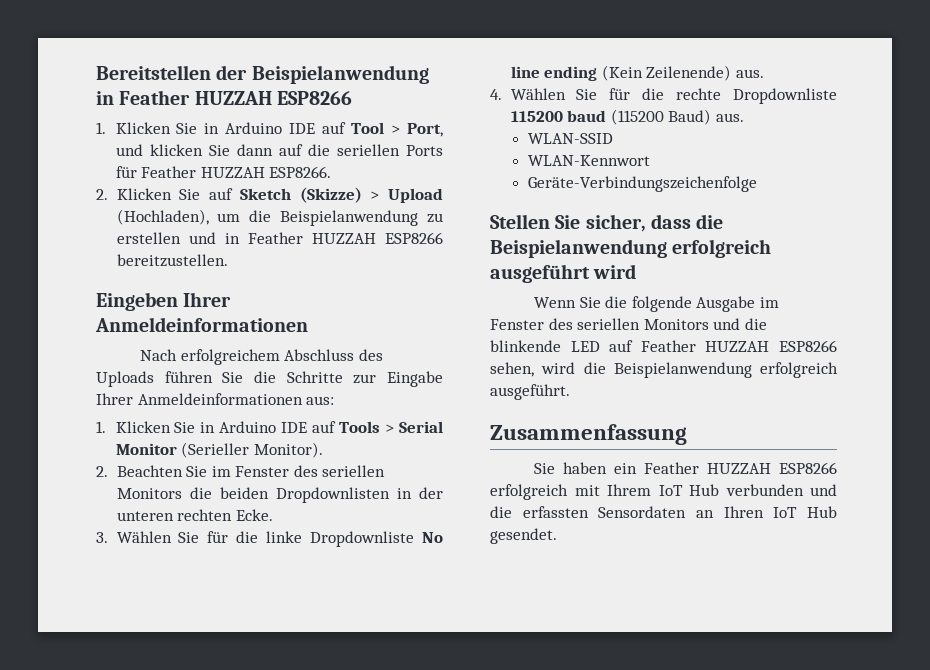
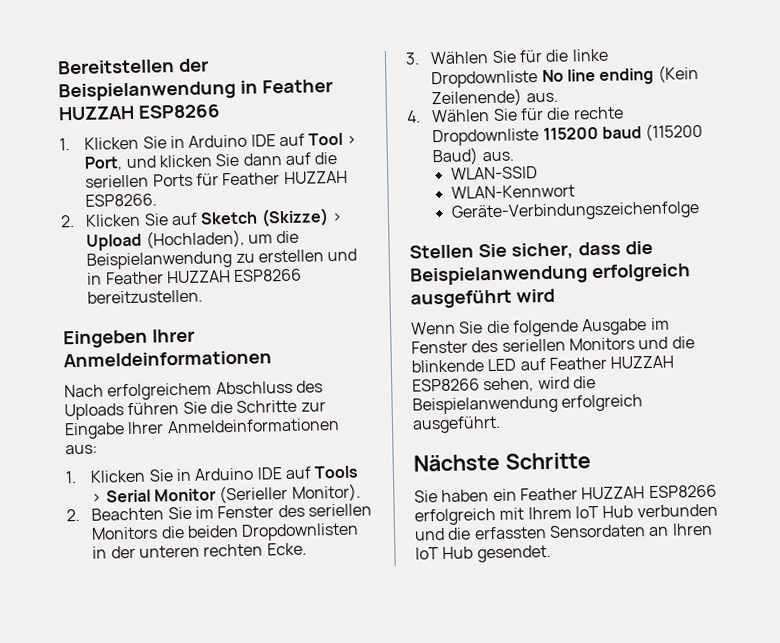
[490,424,687,445] Zusammenfassung -> [413,452,591,472] Nächste Schritte

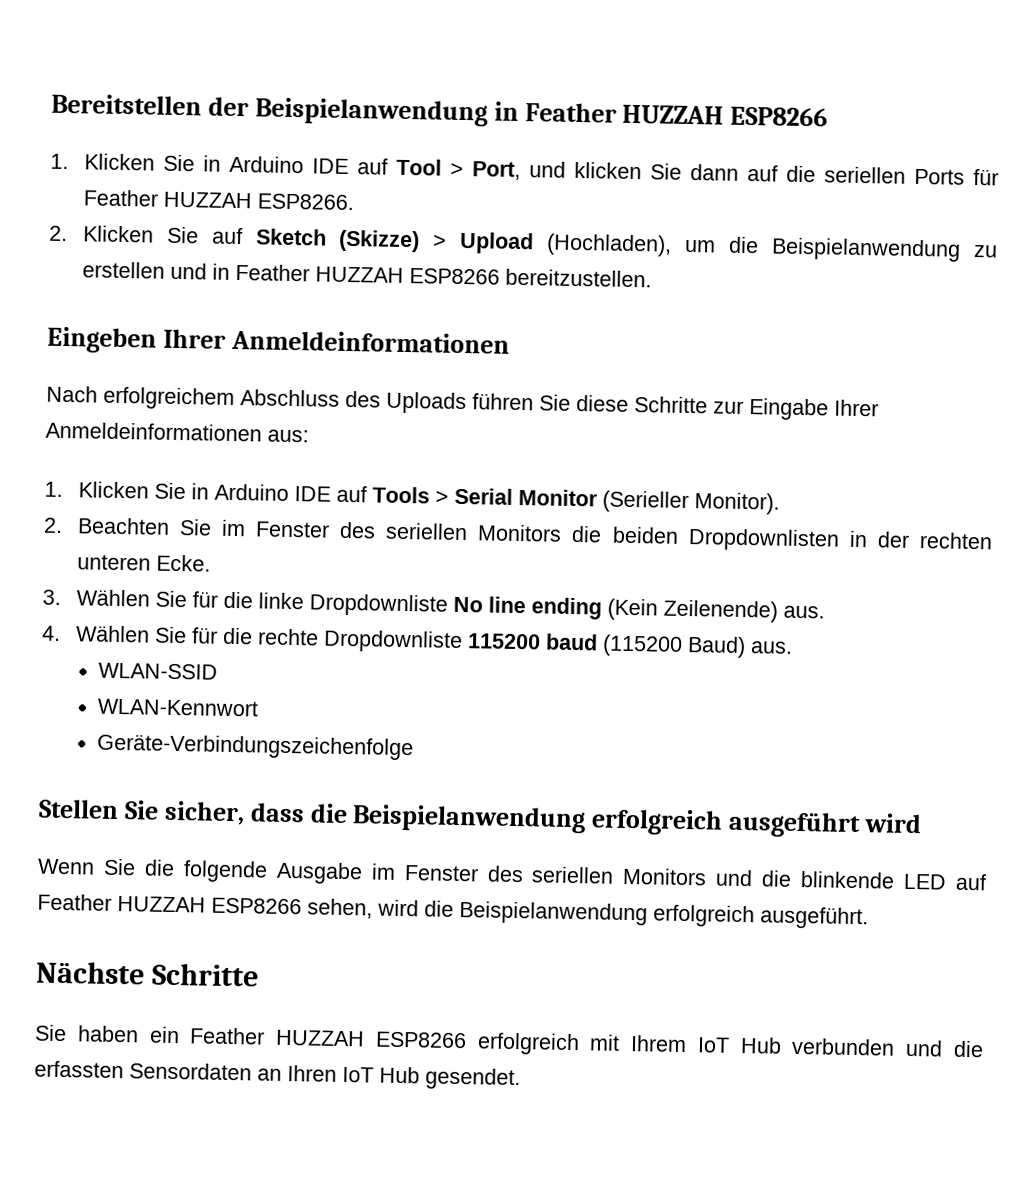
[209,401,233,414] die -> [576,395,629,412] diese
[138,543,264,558] unteren rechten -> [919,532,994,550] [76,554,151,571] rechten unteren

